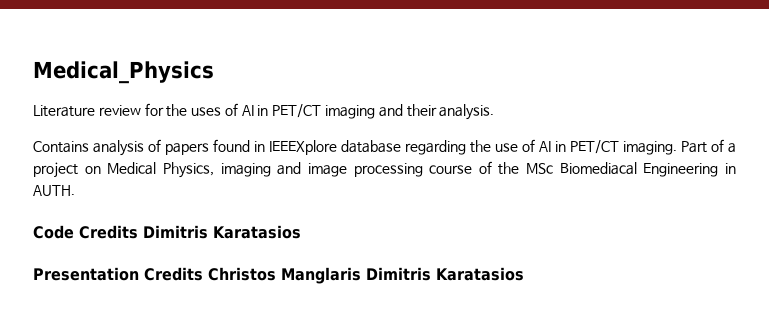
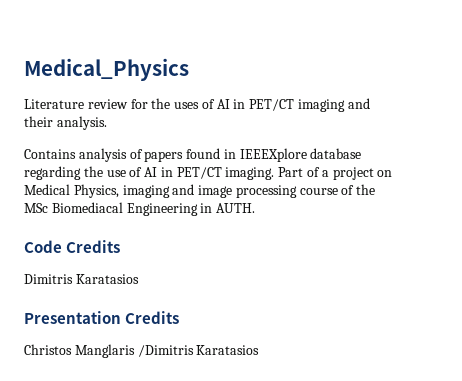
(138, 232) none -> (121, 246) //
(203, 274) none -> (180, 317) //
[366,267,431,281] Dimitris -> [137,345,194,357] /Dimitris

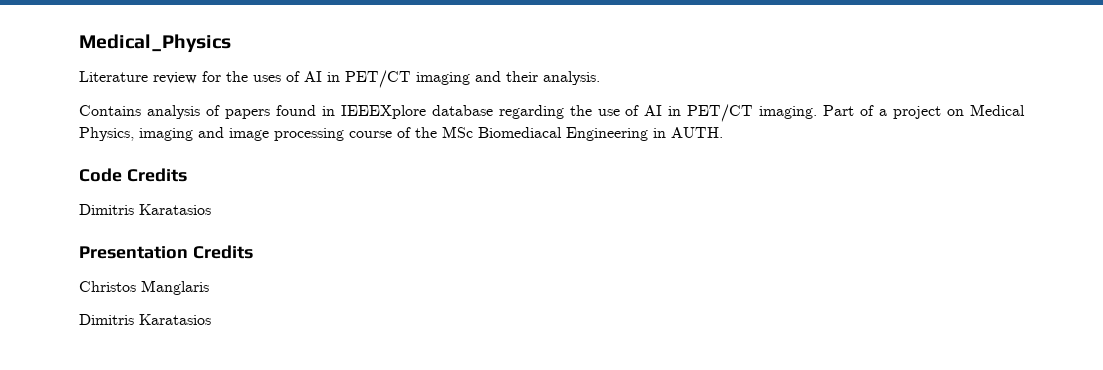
[137,345,194,357] /Dimitris -> [79,314,134,325] // Dimitris

